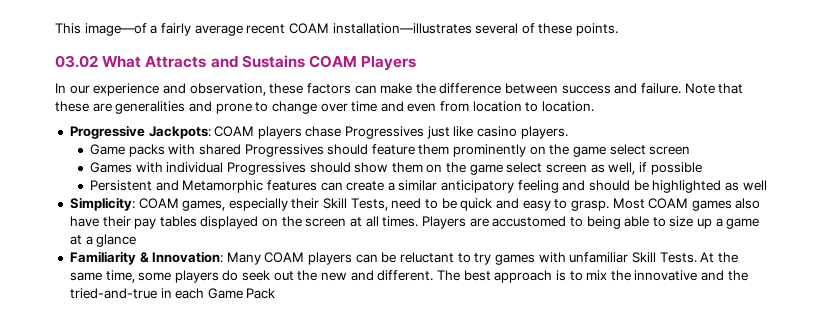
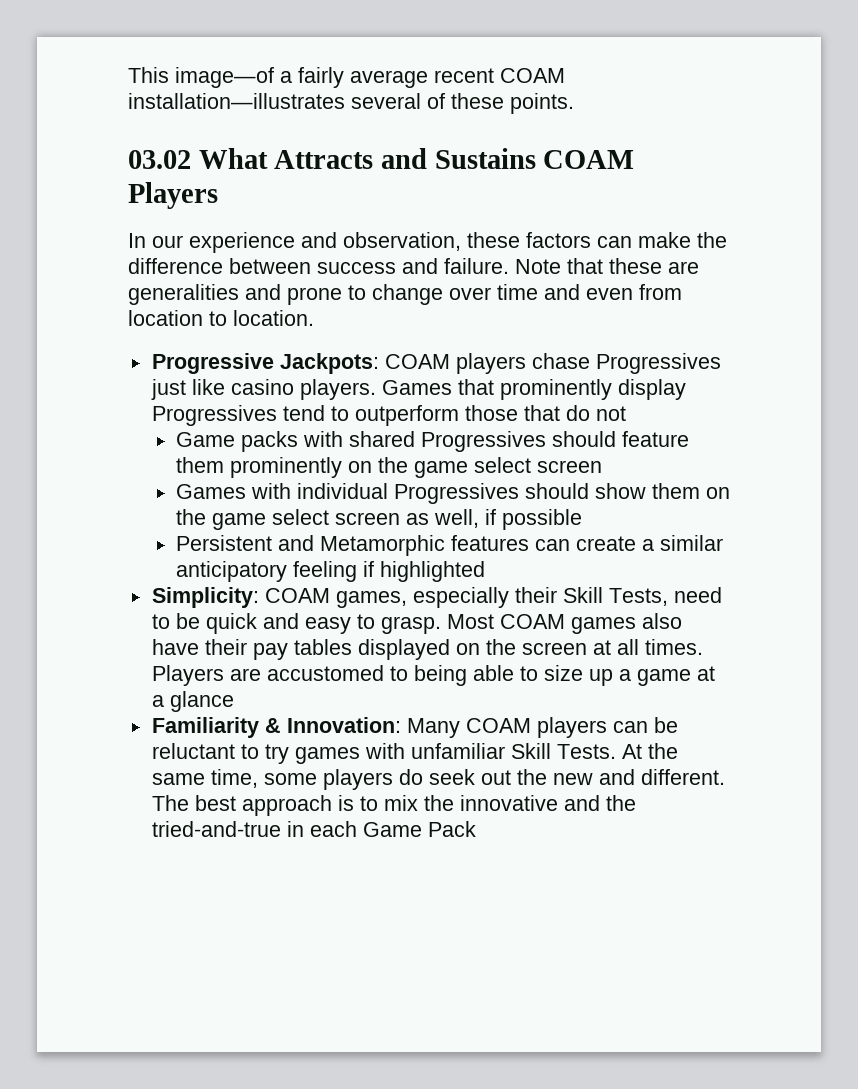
(568, 132) none -> [381,379,686,400] [151,405,626,426] Games that prominently display Progressives tend to outperform those that do not
[562,180,649,191] and should be -> [362,561,374,577] if
[724,180,767,191] as well -> (485, 571) none

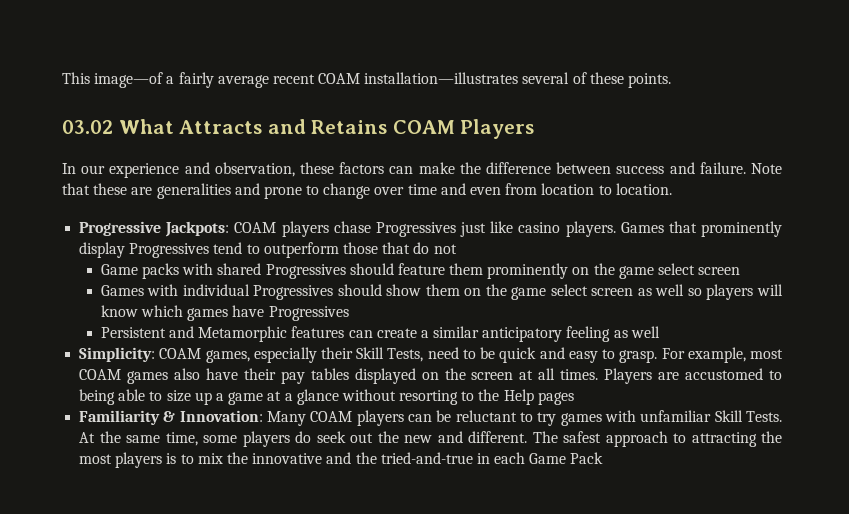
[434,148,536,169] Sustains -> [311,120,388,134] Retains
[433,509,582,530] well, if possible -> [655,284,783,300] [100,305,349,321] well so players will know which games have Progressives
[362,561,485,582] if highlighted -> [613,326,660,338] as well
[446,614,494,629] Most -> [661,347,784,363] For example, most
(234, 701) none -> [341,389,574,405] without resorting to the Help pages
[194,795,332,816] best approach -> [563,431,782,447] [79,452,163,468] safest approach to attracting the most players

